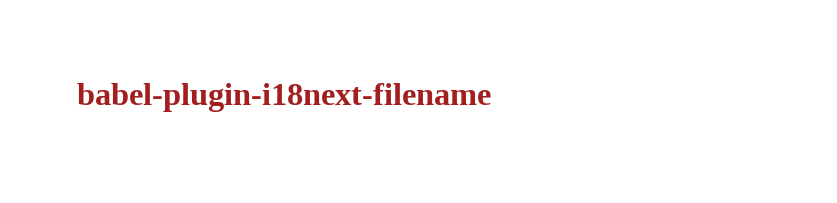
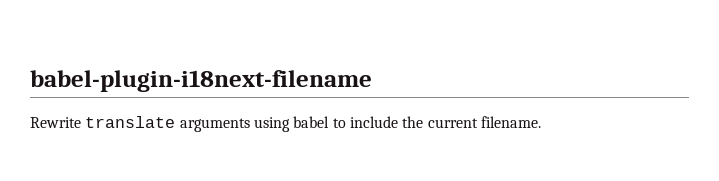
(491, 97) none -> [30,116,541,132] // Rewrite translate arguments using babel to include the current filename.

